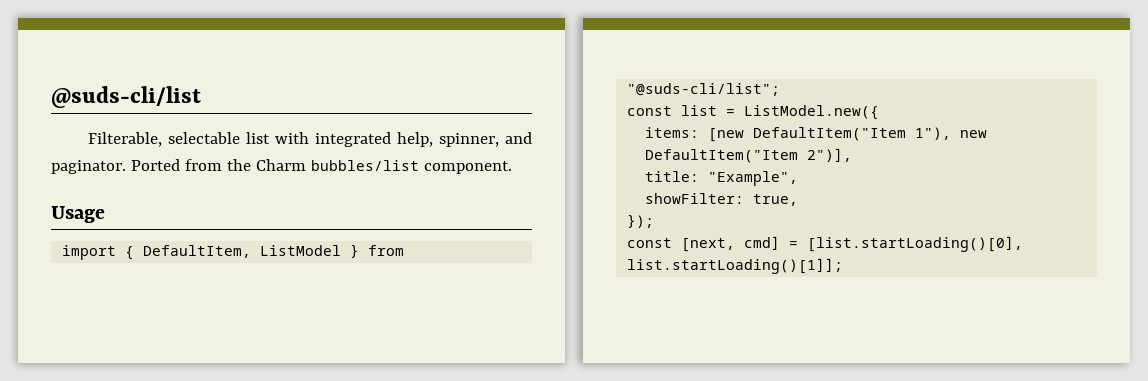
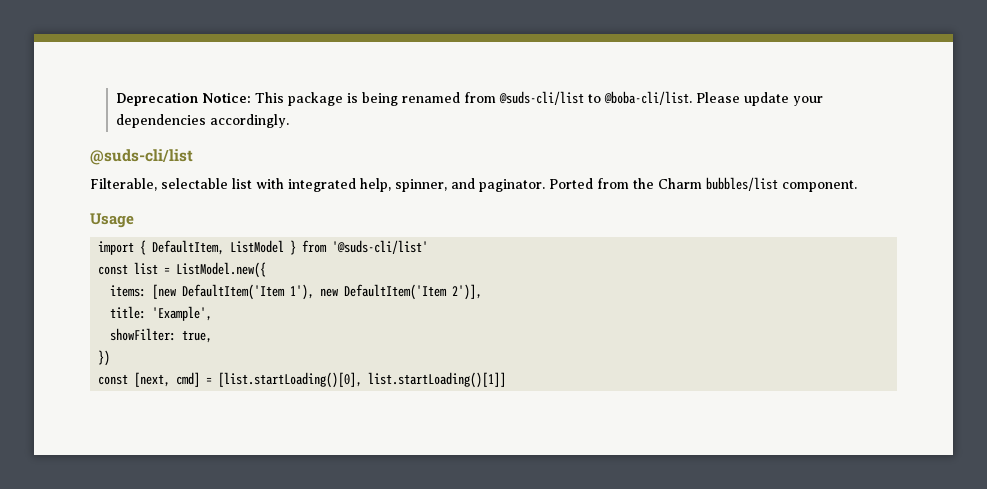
(51, 97) none -> [115,91,823,106] [115,114,289,128] Deprecation Notice: This package is being renamed from @suds-cli/list to @boba-cli/list. Please update your dependencies accordingly. //
[627,83,781,96] "@suds-cli/list"; -> [332,240,429,254] '@suds-cli/list'
[753,127,988,141] [645,148,853,163] DefaultItem("Item 1"), new DefaultItem("Item 2")], -> [182,284,483,300] DefaultItem('Item 1'), new DefaultItem('Item 2')],
[708,171,799,186] "Example", -> [152,306,213,321] 'Example',
[627,214,655,228] }); -> [98,350,111,366] })
[627,258,844,274] list.startLoading()[1]]; -> [368,372,507,388] list.startLoading()[1]]

